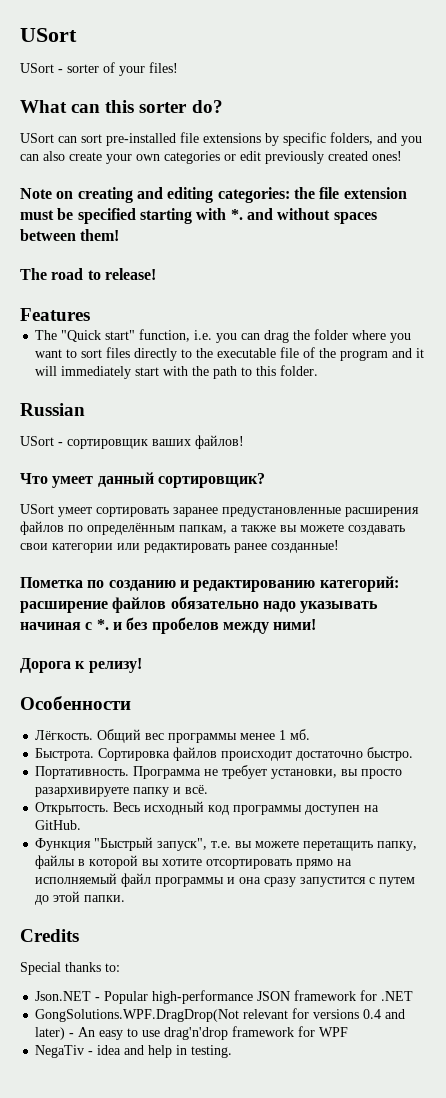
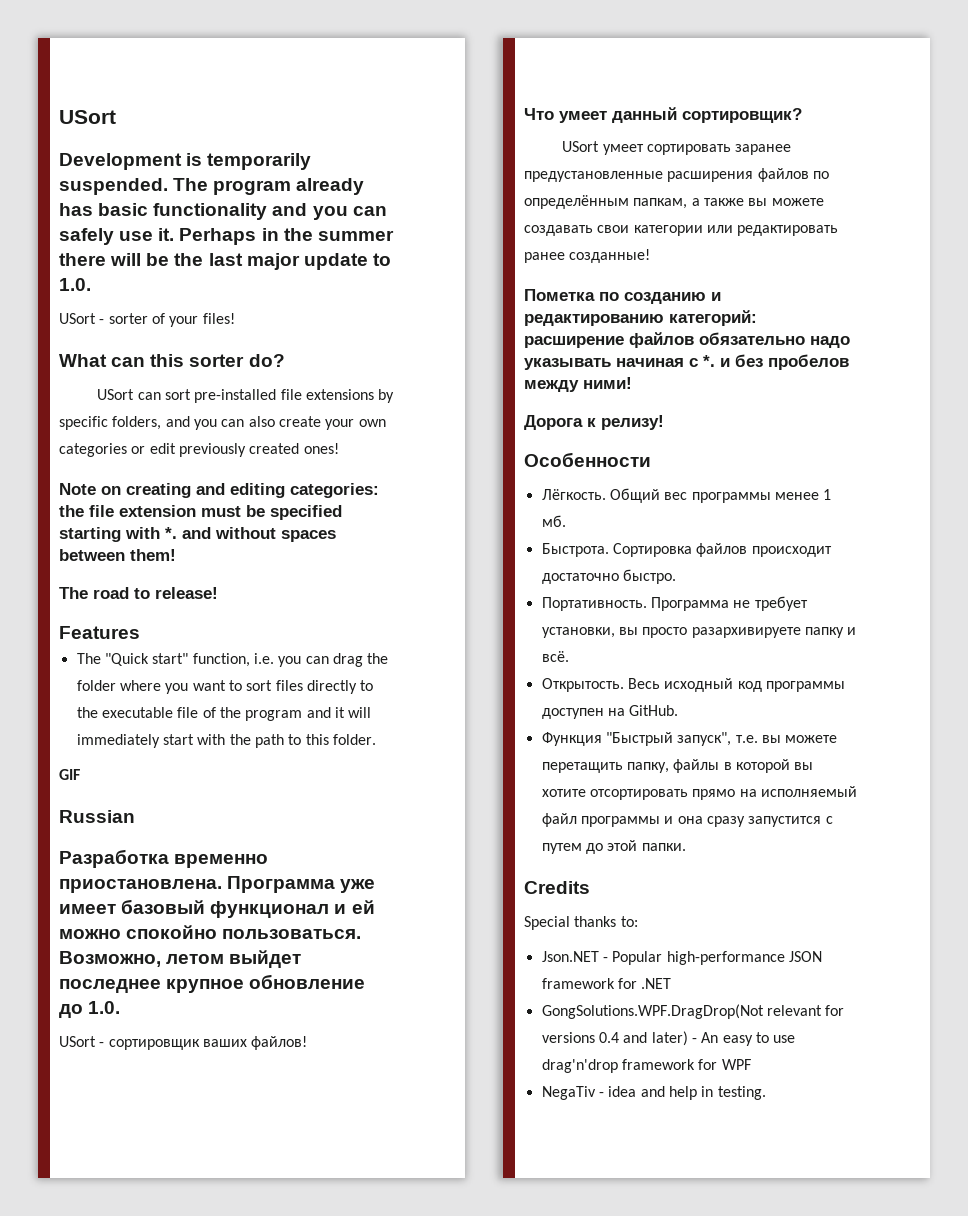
[20,28,77,42] USort -> [59,110,116,124] [59,153,312,170] [59,178,365,195] [59,203,387,220] [59,228,394,245] [59,253,391,270] [59,278,91,291] USort // Development is temporarily suspended. The program already has basic functionality and you can safely use it. Perhaps in the summer there will be the last major update to 1.0.
(319, 370) none -> [59,769,80,780] // GIF
(85, 409) none -> [59,849,269,868] [59,876,376,893] [59,899,375,918] [59,925,362,939] [59,950,302,968] [59,974,366,993] [59,1001,121,1018] // Разработка временно приостановлена. Программа уже имеет базовый функционал и ей можно спокойно пользоваться. Возможно, летом выйдет последнее крупное обновление до 1.0.

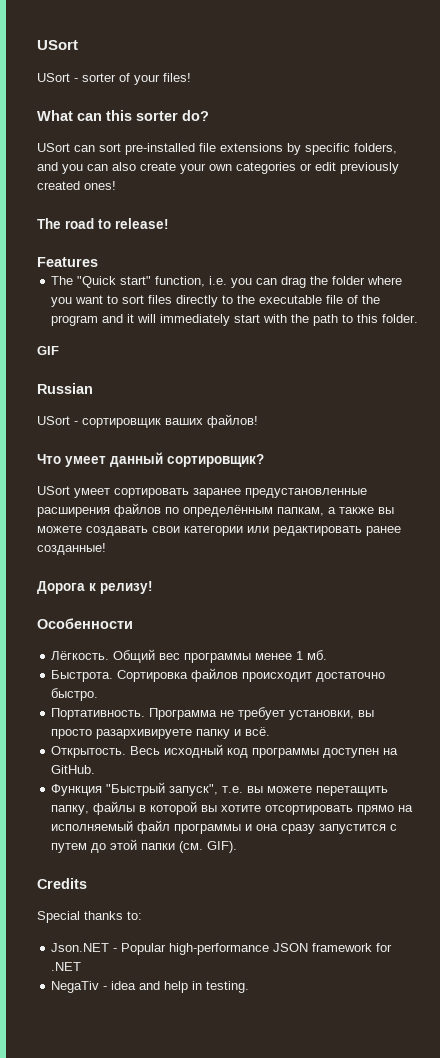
[59,110,116,124] [59,153,312,170] [59,178,365,195] [59,203,387,220] [59,228,394,245] [59,253,391,270] [59,278,91,291] USort // Development is temporarily suspended. The program already has basic functionality and you can safely use it. Perhaps in the summer there will be the last major update to 1.0. -> [37,40,78,50] USort
[59,483,379,498] [59,505,342,520] [59,527,336,542] [59,549,176,561] // Note on creating and editing categories: the file extension must be specified starting with *. and without spaces between them! -> (116, 185) none
[59,849,269,868] [59,876,376,893] [59,899,375,918] [59,925,362,939] [59,950,302,968] [59,974,366,993] [59,1001,121,1018] // Разработка временно приостановлена. Программа уже имеет базовый функционал и ей можно спокойно пользоваться. Возможно, летом выйдет последнее крупное обновление до 1.0. -> (93, 388) none
[524,289,721,304] [524,310,757,326] [524,332,850,348] [524,354,849,370] [524,377,632,392] // Пометка по созданию и редактированию категорий: расширение файлов обязательно надо указывать начиная с *. и без пробелов между ними! -> (106, 549) none
[641,843,686,851] папки. -> [141,841,238,853] папки (см. GIF).
[541,1004,845,1019] [541,1031,796,1046] [541,1059,751,1073] // GongSolutions.WPF.DragDrop(Not relevant for versions 0.4 and later) - An easy to use drag'n'drop framework for WPF -> (82, 966) none

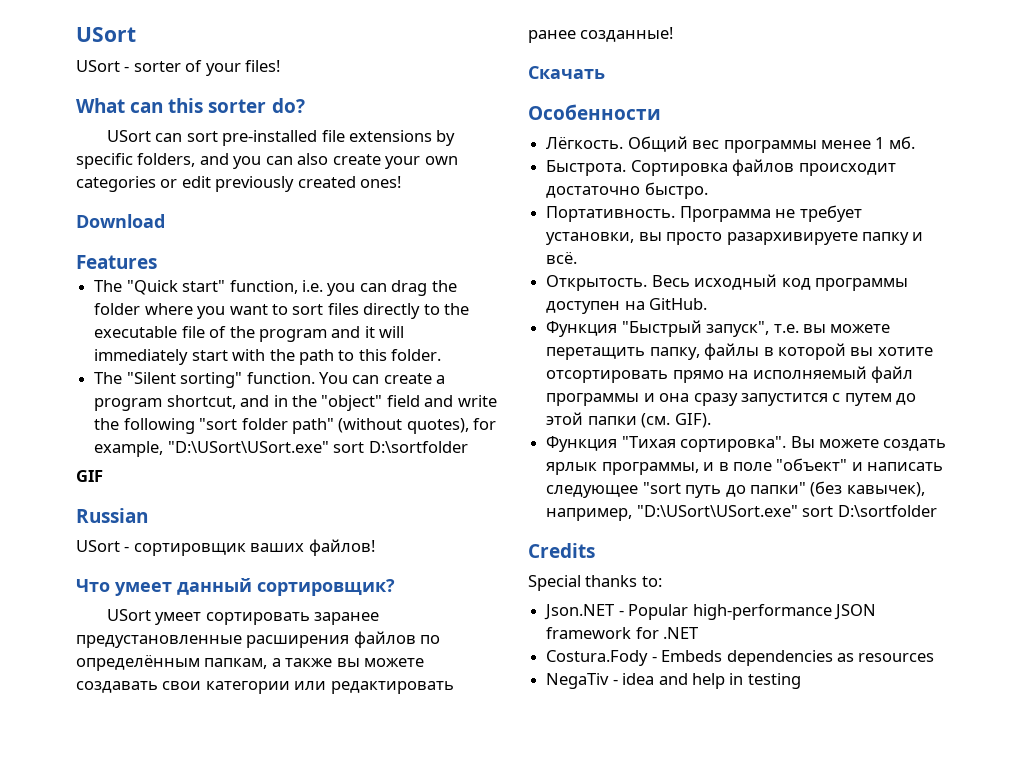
[37,218,169,229] The road to release! -> [76,214,165,228] Download
(419, 318) none -> [94,372,446,388] [94,395,497,411] [94,418,497,434] [94,441,468,457] // The "Silent sorting" function. You can create a program shortcut, and in the "object" field and write the following "sort folder path" (without quotes), for example, "D:\USort\USort.exe" sort D:\sortfolder
[37,581,153,594] Дорога к релизу! -> [528,66,605,79] Скачать
(238, 847) none -> [546,436,947,452] [546,458,944,475] [546,481,925,498] [546,505,937,521] // Функция "Тихая сортировка". Вы можете создать ярлык программы, и в поле "объект" и написать следующее "sort путь до папки" (без кавычек), например, "D:\USort\USort.exe" sort D:\sortfolder
(82, 966) none -> [546,650,935,666] // Costura.Fody - Embeds dependencies as resources
[206,981,250,993] testing. -> [747,673,801,689] testing

